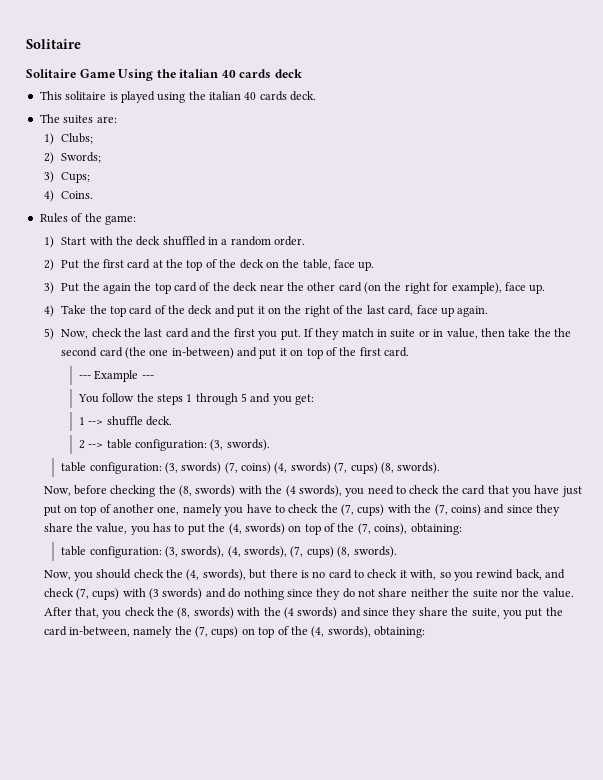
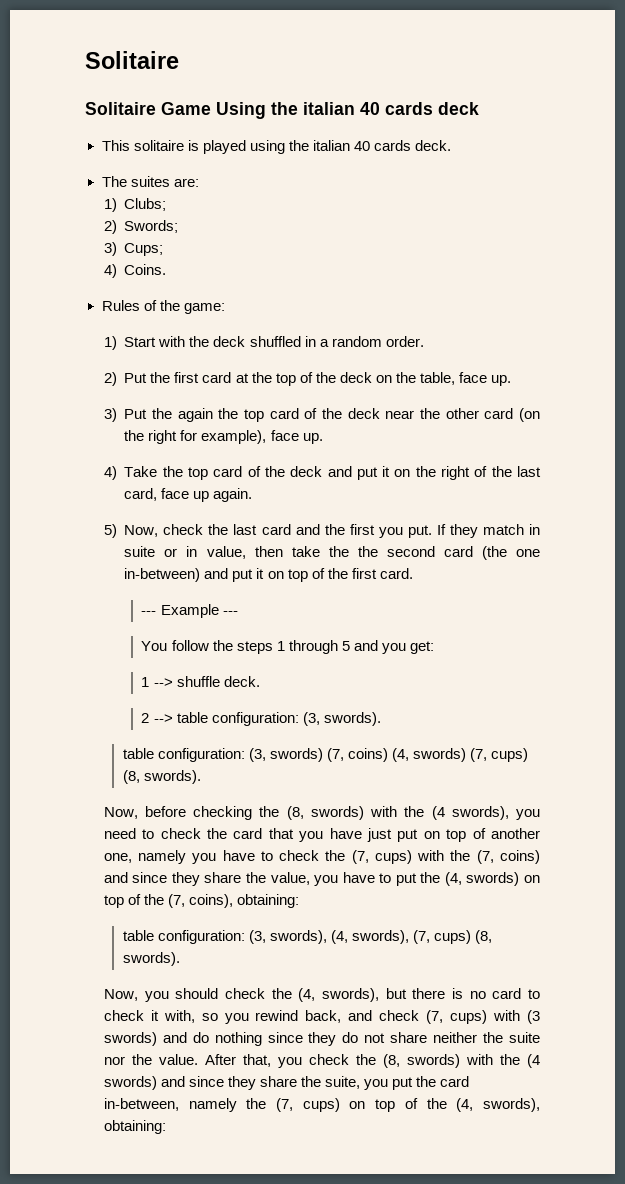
[153,523,172,532] has -> [342,872,375,883] have

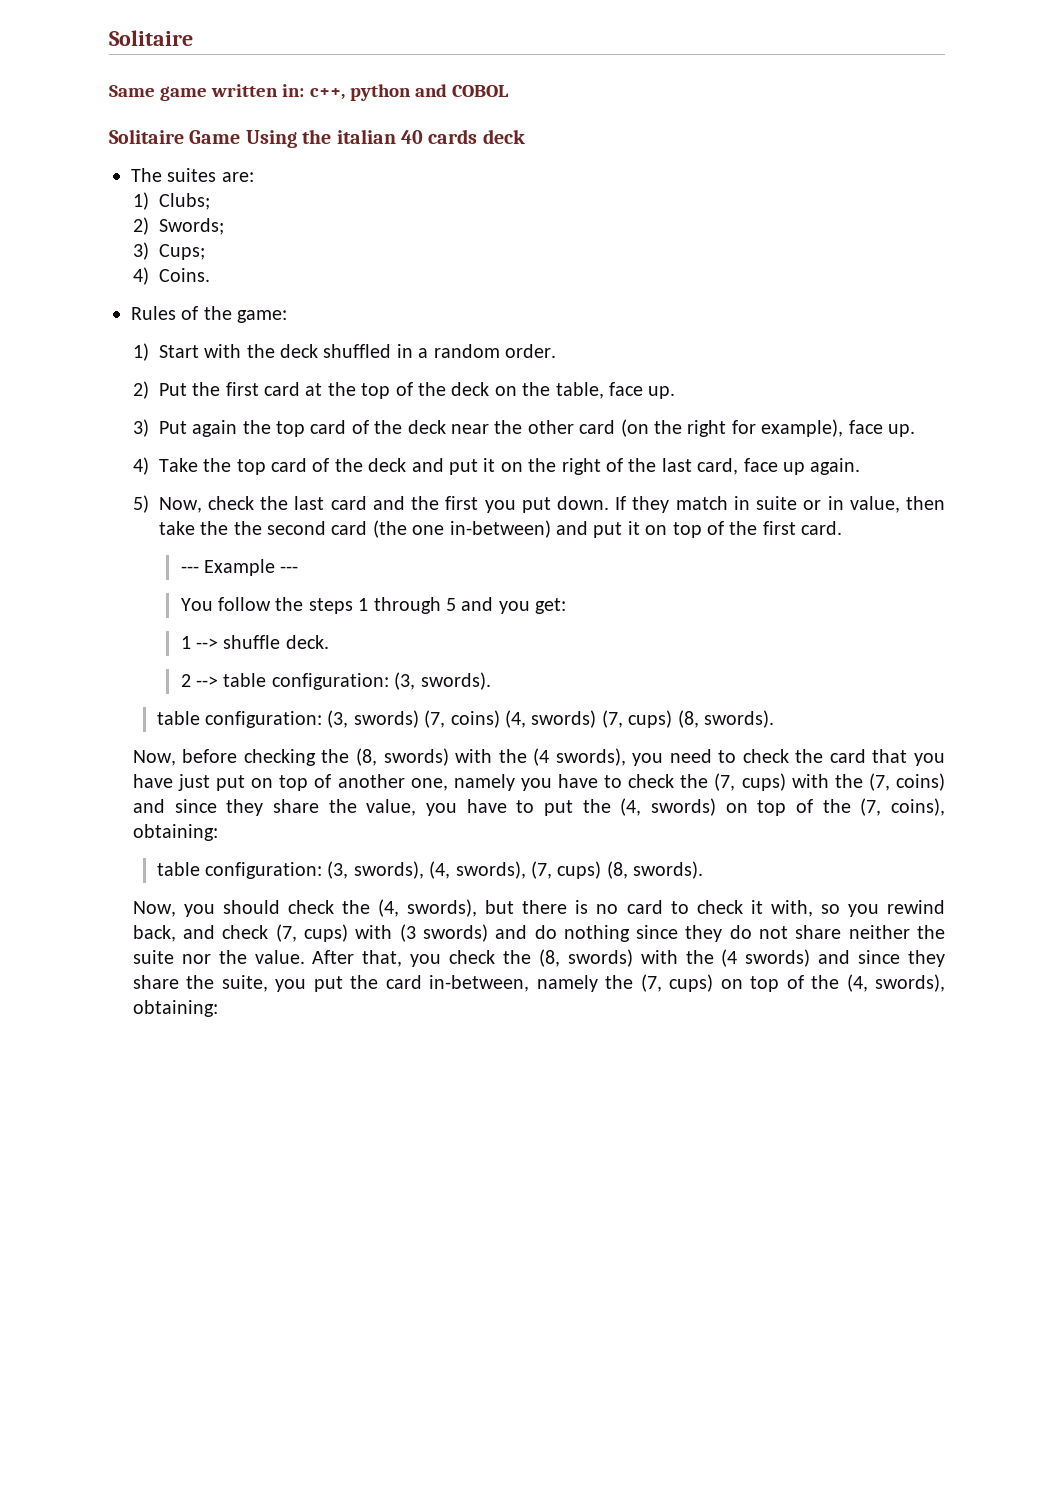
[85,51,179,69] Solitaire -> [109,30,193,46] [109,84,509,101] Solitaire // Same game written in: c++, python and COBOL
[101,140,451,154] // This solitaire is played using the italian 40 cards deck. -> (525, 136) none
[151,408,172,419] the -> (187, 427) none
[407,525,432,538] put. -> [521,496,610,513] put down.

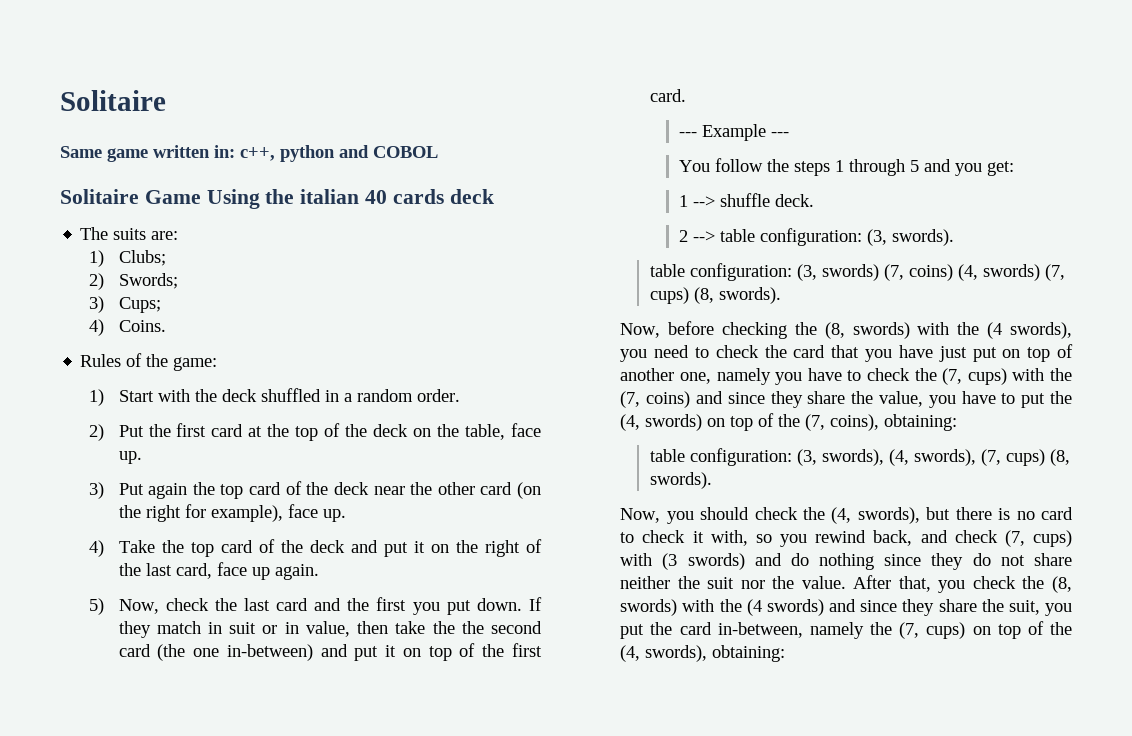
[167,168,217,182] suites -> [113,228,147,240] suits
[756,496,798,510] suite -> [229,622,257,634] suit
[132,950,174,964] suite -> [707,577,735,589] suit
[221,975,268,992] suite, -> [1008,600,1040,615] suit,

